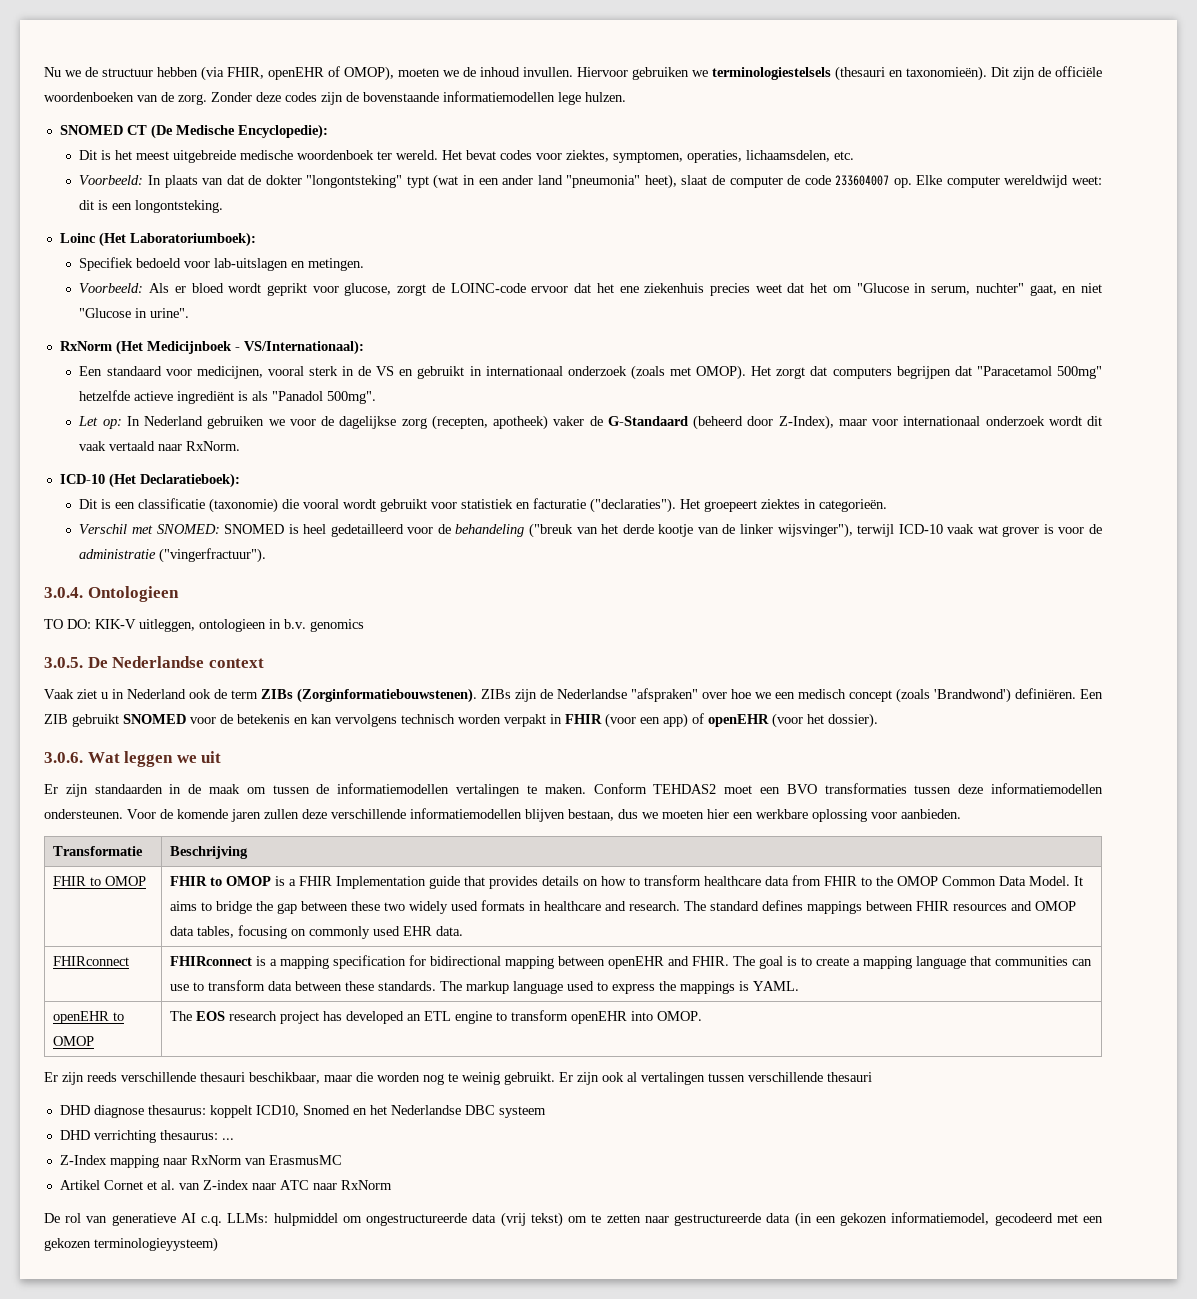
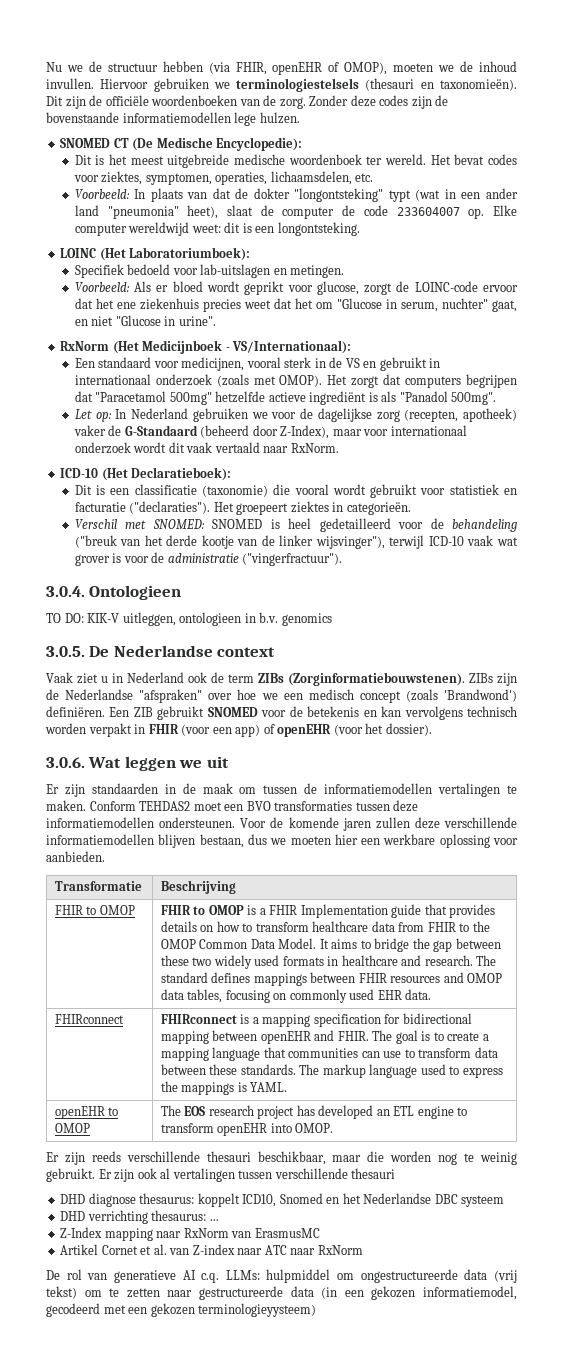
[59,233,96,243] Loinc -> [60,248,97,258] LOINC

